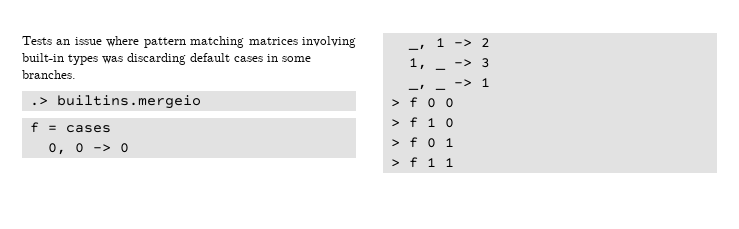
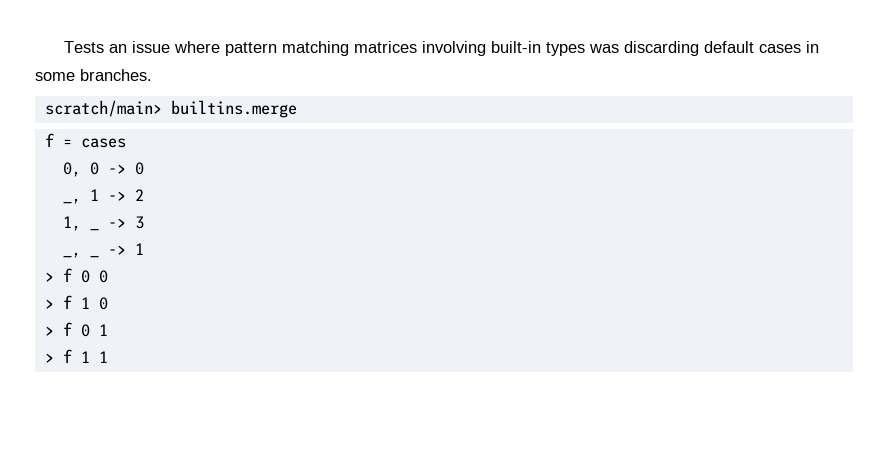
[29,95,201,109] .> builtins.mergeio -> [44,100,297,118] scratch/main> builtins.merge

